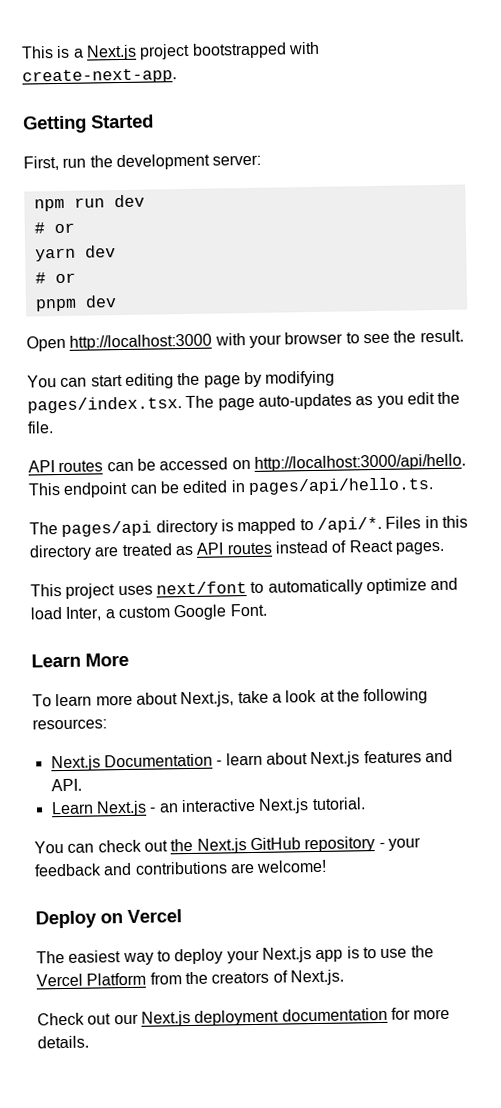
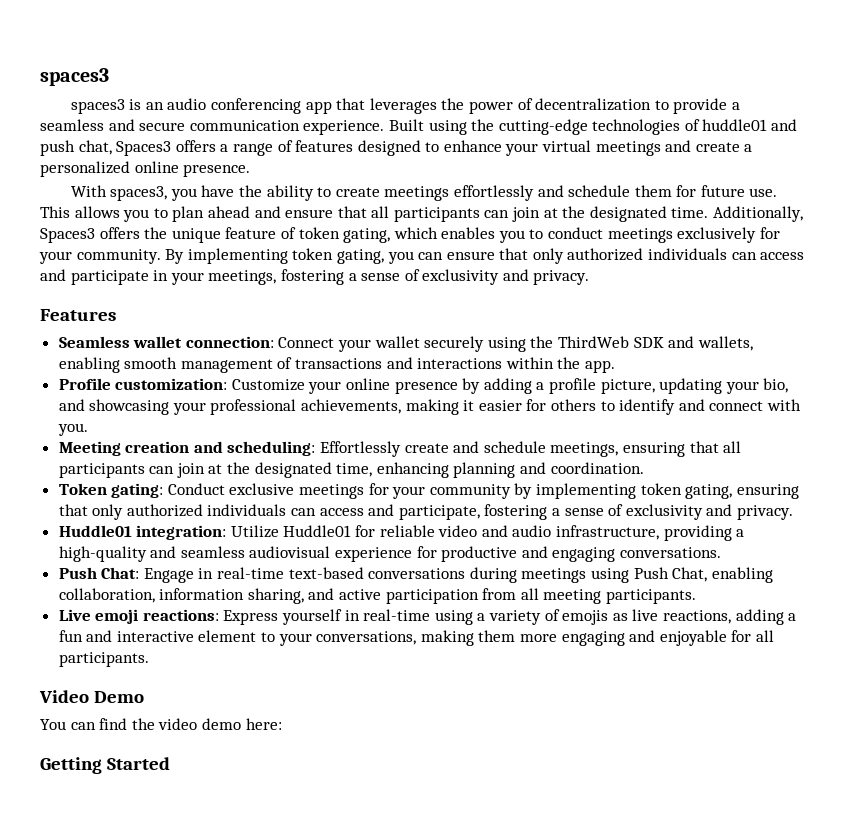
[21,41,320,61] [22,68,177,85] [23,114,154,134] [23,153,262,171] [33,194,145,212] [33,222,75,234] [34,245,116,262] [34,272,76,284] [34,295,117,312] [26,329,464,352] [27,370,336,389] [27,391,461,414] [27,421,54,434] [28,453,466,473] [28,477,434,498] [29,515,468,537] [29,539,445,561] [30,577,459,599] [30,603,267,621] [31,652,129,668] [32,688,429,708] [32,718,107,730] [50,749,453,772] [50,778,82,792] [50,797,366,817] [34,836,421,854] [34,859,328,877] [35,909,182,929] [36,945,434,966] [36,969,344,987] [37,1007,451,1027] [37,1035,89,1049] This is a Next.js project bootstrapped with create-next-app. // Getting Started // First, run the development server: // npm run dev // # or // yarn dev // # or // pnpm dev // Open http://localhost:3000 with your browser to see the result. // You can start editing the page by modifying pages/index.tsx. The page auto-updates as you edit the file. // API routes can be accessed on http://localhost:3000/api/hello. This endpoint can be edited in pages/api/hello.ts. // The pages/api directory is mapped to /api/*. Files in this directory are treated as API routes instead of React pages. // This project uses next/font to automatically optimize and load Inter, a custom Google Font. // Learn More // To learn more about Next.js, take a look at the following resources: // Next.js Documentation - learn about Next.js features and API. // Learn Next.js - an interactive Next.js tutorial. // You can check out the Next.js GitHub repository - your feedback and contributions are welcome! // Deploy on Vercel // The easiest way to deploy your Next.js app is to use the Vercel Platform from the creators of Next.js. // Check out our Next.js deployment documentation for more details. -> [40,68,109,86] [70,98,740,114] [40,119,798,135] [40,140,753,156] [40,161,251,177] [70,185,778,201] [40,206,804,222] [40,227,780,243] [39,248,805,264] [40,269,590,285] [40,309,116,321] [58,336,753,352] [58,357,616,373] [58,378,789,394] [58,399,801,415] [57,423,88,436] [58,441,742,457] [58,462,644,478] [58,483,799,499] [58,504,793,520] [58,525,745,541] [58,546,722,562] [58,567,773,583] [58,588,697,604] [58,609,797,625] [58,630,774,646] [58,652,149,667] [39,690,144,703] [40,718,282,730] [40,757,170,774] spaces3 // spaces3 is an audio conferencing app that leverages the power of decentralization to provide a seamless and secure communication experience. Built using the cutting-edge technologies of huddle01 and push chat, Spaces3 offers a range of features designed to enhance your virtual meetings and create a personalized online presence. // With spaces3, you have the ability to create meetings effortlessly and schedule them for future use. This allows you to plan ahead and ensure that all participants can join at the designated time. Additionally, Spaces3 offers the unique feature of token gating, which enables you to conduct meetings exclusively for your community. By implementing token gating, you can ensure that only authorized individuals can access and participate in your meetings, fostering a sense of exclusivity and privacy. // Features // Seamless wallet connection: Connect your wallet securely using the ThirdWeb SDK and wallets, enabling smooth management of transactions and interactions within the app. // Profile customization: Customize your online presence by adding a profile picture, updating your bio, and showcasing your professional achievements, making it easier for others to identify and connect with you. // Meeting creation and scheduling: Effortlessly create and schedule meetings, ensuring that all participants can join at the designated time, enhancing planning and coordination. // Token gating: Conduct exclusive meetings for your community by implementing token gating, ensuring that only authorized individuals can access and participate, fostering a sense of exclusivity and privacy. // Huddle01 integration: Utilize Huddle01 for reliable video and audio infrastructure, providing a high-quality and seamless audiovisual experience for productive and engaging conversations. // Push Chat: Engage in real-time text-based conversations during meetings using Push Chat, enabling collaboration, information sharing, and active participation from all meeting participants. // Live emoji reactions: Express yourself in real-time using a variety of emojis as live reactions, adding a fun and interactive element to your conversations, making them more engaging and enjoyable for all participants. // Video Demo // You can find the video demo here: // Getting Started

